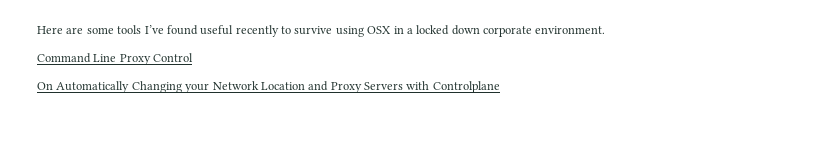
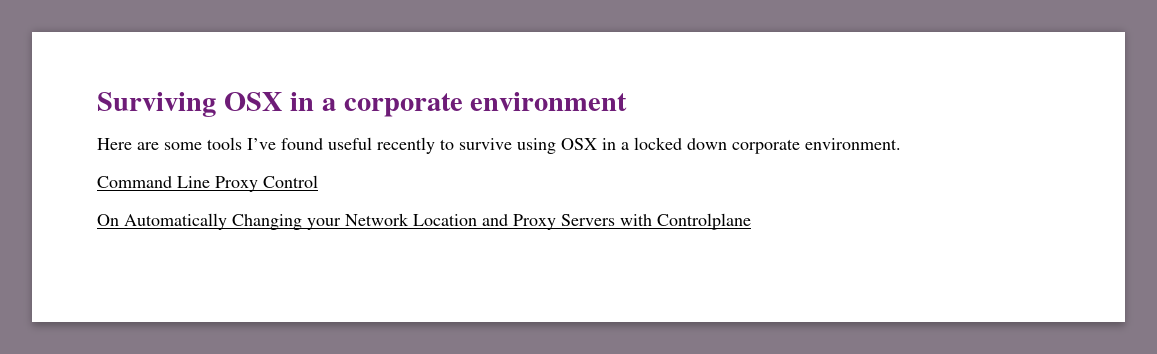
(37, 30) none -> [97,92,628,117] Surviving OSX in a corporate environment //

